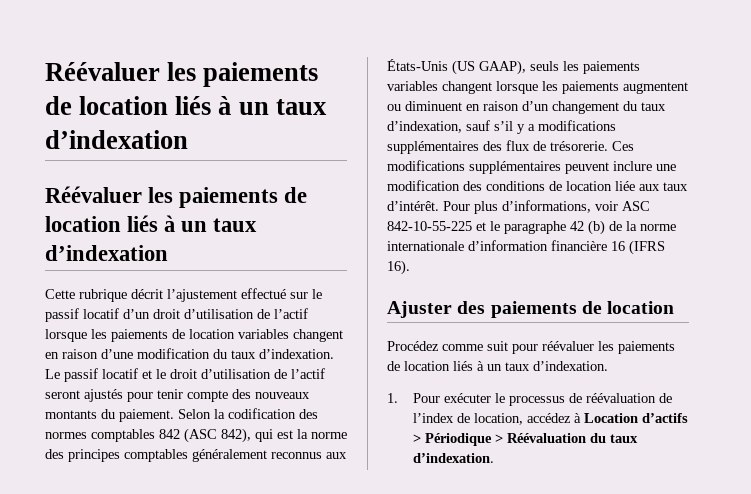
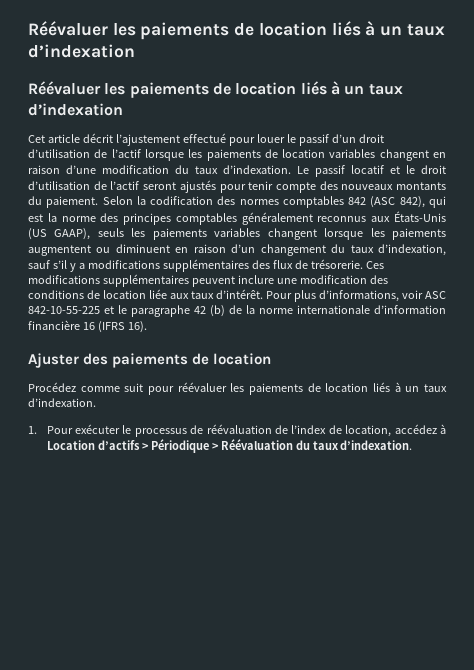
[45,289,127,302] Cette rubrique -> [28,134,80,143] Cet article
[290,292,308,299] sur -> [228,134,285,146] pour louer
[83,308,119,319] locatif -> (329, 140) none

